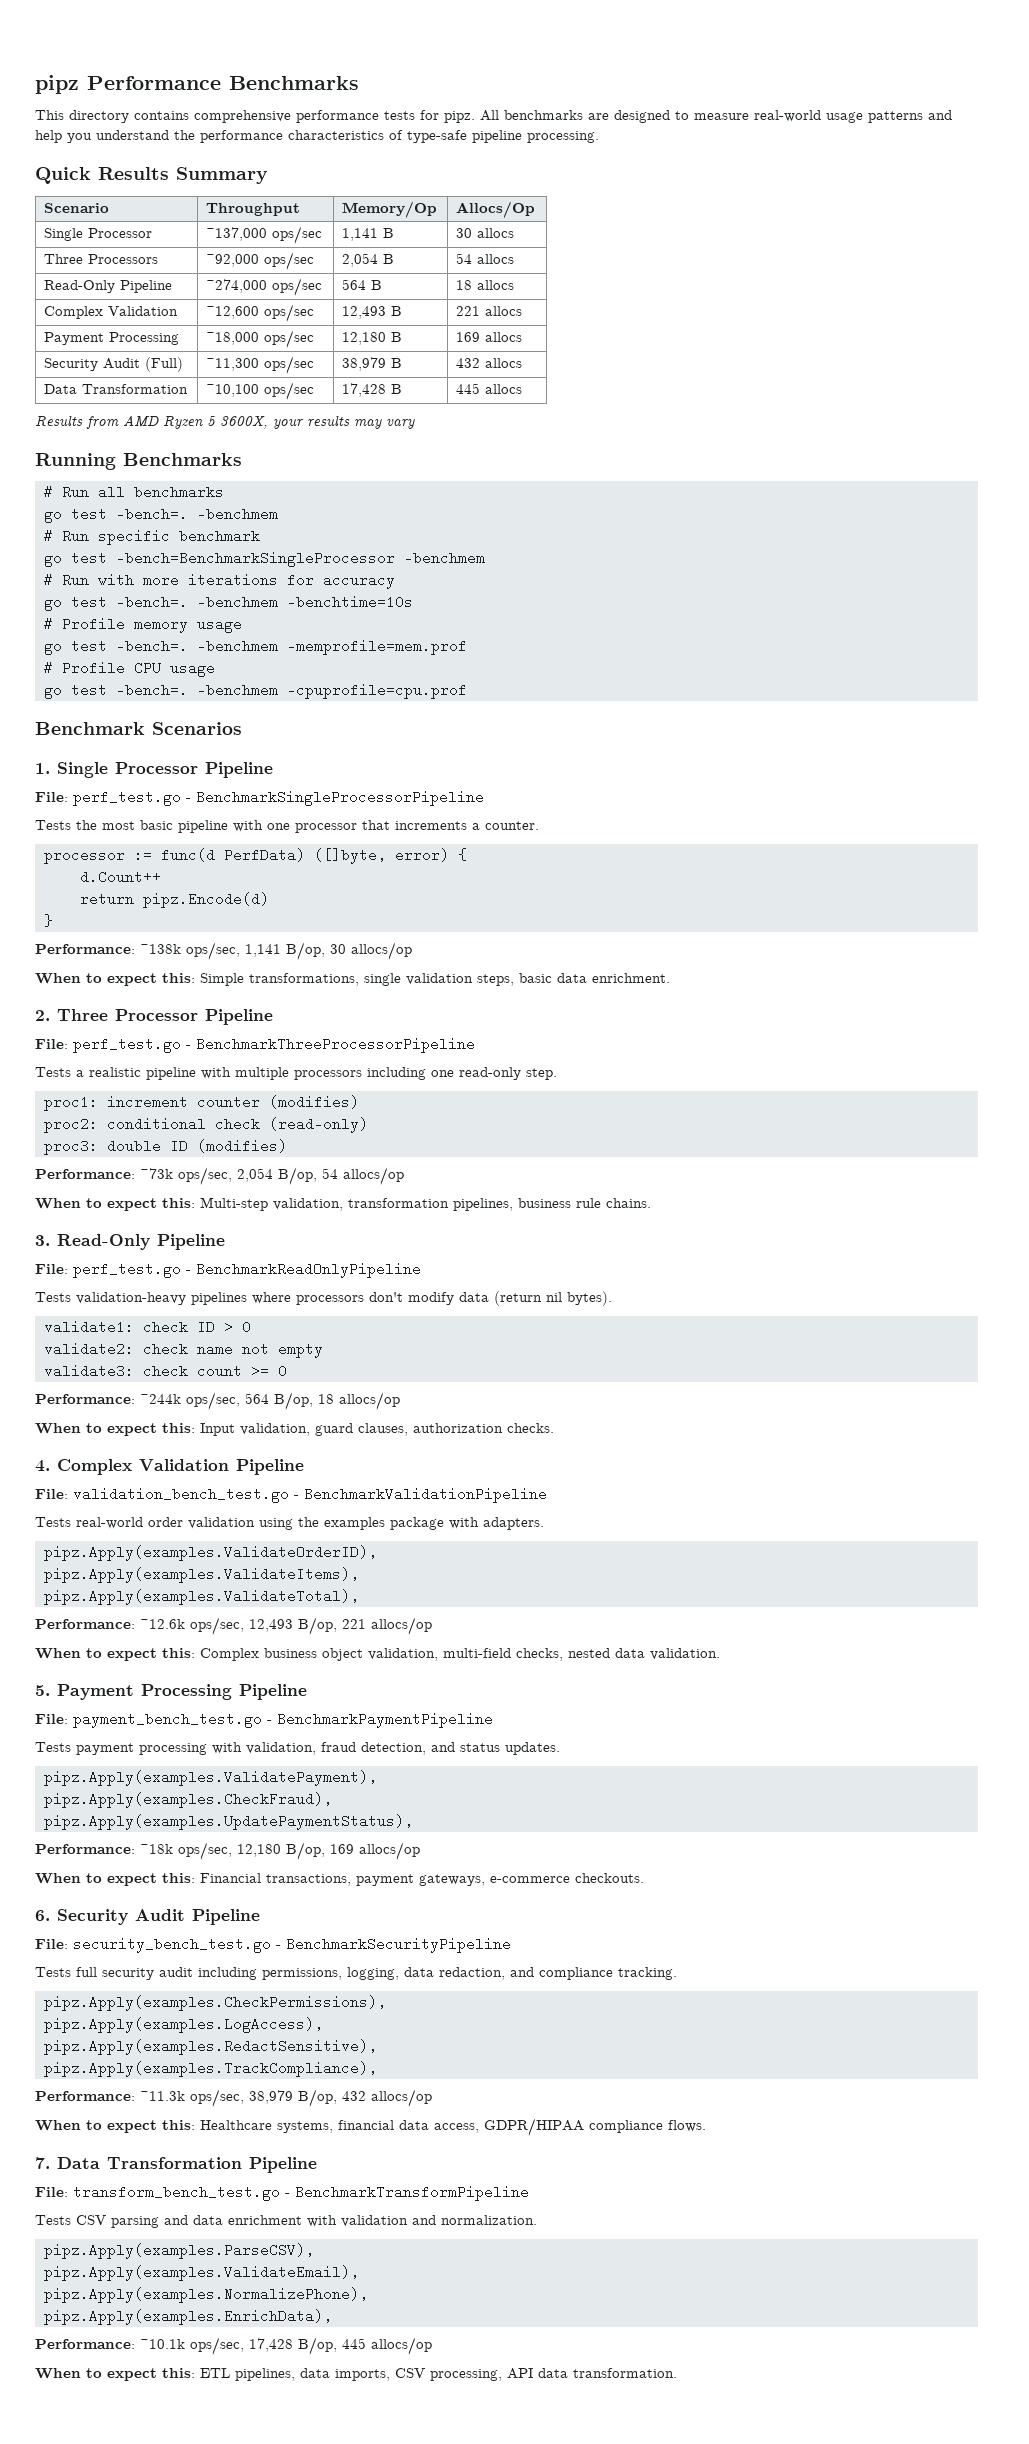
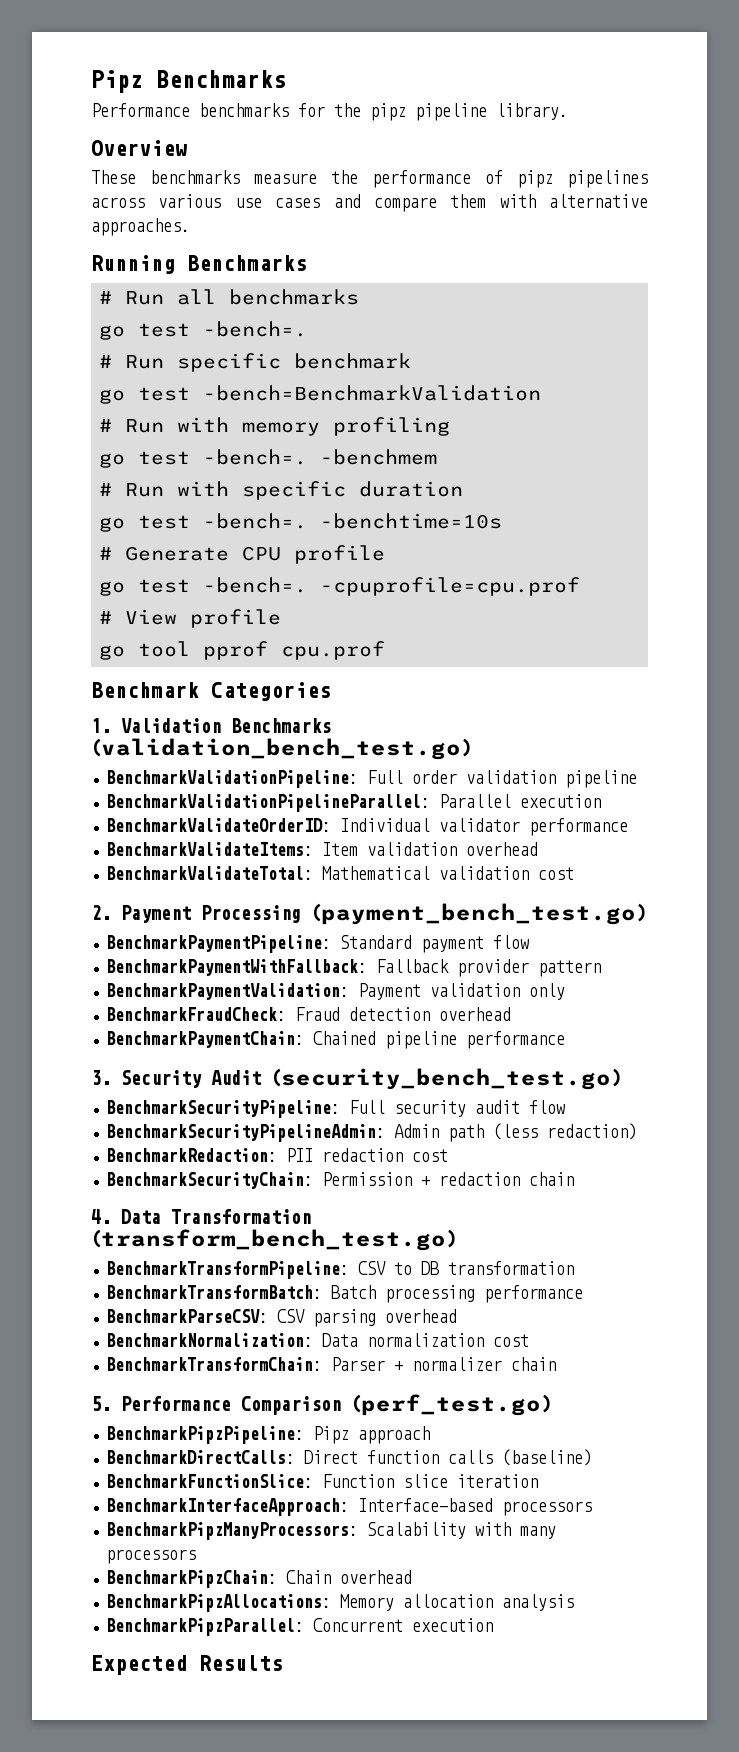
[35,75,359,94] [35,110,952,123] [35,130,599,143] [35,167,268,184] [44,203,110,213] [206,203,301,216] [342,201,438,218] [456,201,536,218] [44,228,153,241] [206,226,323,244] [342,228,395,241] [456,228,515,238] [44,254,159,264] [206,252,315,270] [342,253,395,267] [456,253,515,264] [44,280,173,293] [206,278,323,296] [342,279,383,290] [456,280,515,290] [44,306,179,319] [206,304,315,322] [342,306,403,319] [456,306,523,316] [44,332,180,345] [206,330,315,348] [342,332,403,345] [456,332,523,342] [44,357,184,372] [206,356,315,374] [342,357,403,371] [456,358,523,368] [44,384,189,394] [206,382,315,400] [342,383,403,397] [456,383,523,394] [35,415,415,429] pipz Performance Benchmarks // This directory contains comprehensive performance tests for pipz. All benchmarks are designed to measure real-world usage patterns and help you understand the performance characteristics of type-safe pipeline processing. // Quick Results Summary // Scenario | Throughput | Memory/Op | Allocs/Op // Single Processor | ~137,000 ops/sec | 1,141 B | 30 allocs // Three Processors | ~92,000 ops/sec | 2,054 B | 54 allocs // Read-Only Pipeline | ~274,000 ops/sec | 564 B | 18 allocs // Complex Validation | ~12,600 ops/sec | 12,493 B | 221 allocs // Payment Processing | ~18,000 ops/sec | 12,180 B | 169 allocs // Security Audit (Full) | ~11,300 ops/sec | 38,979 B | 432 allocs // Data Transformation | ~10,100 ops/sec | 17,428 B | 445 allocs // Results from AMD Ryzen 5 3600X, your results may vary -> [91,70,286,93] [91,103,568,121] [91,140,187,156] [91,170,648,188] [91,194,648,212] [91,218,190,236] Pipz Benchmarks // Performance benchmarks for the pipz pipeline library. // Overview // These benchmarks measure the performance of pipz pipelines across various use cases and compare them with alternative approaches.
[197,507,278,521] -benchmem -> (308, 329) none
[116,551,395,567] -bench=BenchmarkSingleProcessor -> [203,385,542,401] [99,417,451,436] [99,449,308,468] -bench=BenchmarkValidation // # Run with memory profiling // go test -bench=.
[143,573,395,589] [44,595,278,611] more iterations for accuracy // go test -bench=. -benchmem -> [242,481,464,500] [99,513,308,532] specific duration // go test -bench=.
[62,617,242,633] [44,639,467,655] [44,661,215,677] [44,683,467,699] Profile memory usage // go test -bench=. -benchmem -memprofile=mem.prof // # Profile CPU usage // go test -bench=. -benchmem -cpuprofile=cpu.prof -> [125,545,386,564] [99,577,581,596] [99,609,282,628] [99,641,386,660] Generate CPU profile // go test -bench=. -cpuprofile=cpu.prof // # View profile // go tool pprof cpu.prof
[152,722,242,735] Scenarios -> [211,682,331,701] Categories
[57,762,273,778] [35,790,484,806] [35,820,539,833] [44,848,467,864] [80,870,161,884] [80,892,269,908] [44,914,53,927] [35,942,412,960] [35,973,670,986] [35,1009,273,1025] [35,1037,475,1053] [35,1067,557,1080] [44,1095,359,1111] [44,1117,368,1133] [44,1139,287,1155] [35,1167,404,1185] [35,1197,651,1211] [35,1234,225,1250] [35,1262,421,1278] [35,1291,612,1306] [44,1320,251,1334] [44,1342,323,1358] [44,1364,287,1378] [35,1392,400,1410] [35,1423,554,1436] [35,1459,304,1475] [35,1487,547,1503] [35,1517,544,1530] [44,1545,377,1561] [44,1567,359,1583] [44,1589,359,1605] [35,1617,432,1635] [35,1648,720,1661] [35,1684,307,1700] [35,1712,493,1728] [35,1742,560,1755] [44,1770,377,1786] [44,1792,332,1808] [44,1814,413,1830] [35,1842,420,1860] [35,1873,644,1886] [35,1909,260,1925] [35,1937,511,1953] [35,1967,677,1980] [44,1995,386,2011] [44,2017,323,2033] [44,2039,377,2055] [44,2061,377,2077] [35,2089,432,2107] [35,2118,706,2136] [35,2157,317,2173] [35,2185,529,2201] [35,2215,537,2228] [44,2243,314,2259] [44,2265,359,2281] [44,2287,368,2303] [44,2309,332,2325] [35,2337,432,2355] [35,2368,677,2381] Single Processor Pipeline // File: perf_test.go - BenchmarkSingleProcessorPipeline // Tests the most basic pipeline with one processor that increments a counter. // processor := func(d PerfData) ([]byte, error) { // d.Count++ // return pipz.Encode(d) // } // Performance: ~138k ops/sec, 1,141 B/op, 30 allocs/op // When to expect this: Simple transformations, single validation steps, basic data enrichment. // 2. Three Processor Pipeline // File: perf_test.go - BenchmarkThreeProcessorPipeline // Tests a realistic pipeline with multiple processors including one read-only step. // proc1: increment counter (modifies) // proc2: conditional check (read-only) // proc3: double ID (modifies) // Performance: ~73k ops/sec, 2,054 B/op, 54 allocs/op // When to expect this: Multi-step validation, transformation pipelines, business rule chains. // 3. Read-Only Pipeline // File: perf_test.go - BenchmarkReadOnlyPipeline // Tests validation-heavy pipelines where processors don't modify data (return nil bytes). // validate1: check ID > 0 // validate2: check name not empty // validate3: check count >= 0 // Performance: ~244k ops/sec, 564 B/op, 18 allocs/op // When to expect this: Input validation, guard clauses, authorization checks. // 4. Complex Validation Pipeline // File: validation_bench_test.go - BenchmarkValidationPipeline // Tests real-world order validation using the examples package with adapters. // pipz.Apply(examples.ValidateOrderID), // pipz.Apply(examples.ValidateItems), // pipz.Apply(examples.ValidateTotal), // Performance: ~12.6k ops/sec, 12,493 B/op, 221 allocs/op // When to expect this: Complex business object validation, multi-field checks, nested data validation. // 5. Payment Processing Pipeline // File: payment_bench_test.go - BenchmarkPaymentPipeline // Tests payment processing with validation, fraud detection, and status updates. // pipz.Apply(examples.ValidatePayment), // pipz.Apply(examples.CheckFraud), // pipz.Apply(examples.UpdatePaymentStatus), // Performance: ~18k ops/sec, 12,180 B/op, 169 allocs/op // When to expect this: Financial transactions, payment gateways, e-commerce checkouts. // 6. Security Audit Pipeline // File: security_bench_test.go - BenchmarkSecurityPipeline // Tests full security audit including permissions, logging, data redaction, and compliance tracking. // pipz.Apply(examples.CheckPermissions), // pipz.Apply(examples.LogAccess), // pipz.Apply(examples.RedactSensitive), // pipz.Apply(examples.TrackCompliance), // Performance: ~11.3k ops/sec, 38,979 B/op, 432 allocs/op // When to expect this: Healthcare systems, financial data access, GDPR/HIPAA compliance flows. // 7. Data Transformation Pipeline // File: transform_bench_test.go - BenchmarkTransformPipeline // Tests CSV parsing and data enrichment with validation and normalization. // pipz.Apply(examples.ParseCSV), // pipz.Apply(examples.ValidateEmail), // pipz.Apply(examples.NormalizePhone), // pipz.Apply(examples.EnrichData), // Performance: ~10.1k ops/sec, 17,428 B/op, 445 allocs/op // When to expect this: ETL pipelines, data imports, CSV processing, API data transformation. -> [121,718,331,733] [91,738,471,760] [106,770,638,788] [106,794,602,812] [106,818,629,836] [106,842,539,856] [106,866,575,880] [91,903,646,925] [106,935,530,953] [106,959,602,977] [106,983,566,1000] [106,1007,512,1021] [106,1031,566,1049] [91,1068,621,1090] [106,1100,566,1118] [106,1123,638,1142] [106,1148,449,1162] [106,1172,575,1189] [91,1209,311,1224] [91,1229,456,1251] [106,1261,575,1279] [106,1285,584,1303] [106,1309,458,1327] [106,1333,530,1347] [106,1357,557,1371] [91,1394,551,1416] [106,1426,431,1444] [106,1449,593,1466] [106,1474,539,1488] [106,1498,593,1516] [106,1522,557,1540] [106,1549,197,1564] [106,1570,413,1588] [106,1594,575,1612] [106,1618,494,1636] [91,1655,283,1675] Validation Benchmarks (validation_bench_test.go) // BenchmarkValidationPipeline: Full order validation pipeline // BenchmarkValidationPipelineParallel: Parallel execution // BenchmarkValidateOrderID: Individual validator performance // BenchmarkValidateItems: Item validation overhead // BenchmarkValidateTotal: Mathematical validation cost // 2. Payment Processing (payment_bench_test.go) // BenchmarkPaymentPipeline: Standard payment flow // BenchmarkPaymentWithFallback: Fallback provider pattern // BenchmarkPaymentValidation: Payment validation only // BenchmarkFraudCheck: Fraud detection overhead // BenchmarkPaymentChain: Chained pipeline performance // 3. Security Audit (security_bench_test.go) // BenchmarkSecurityPipeline: Full security audit flow // BenchmarkSecurityPipelineAdmin: Admin path (less redaction) // BenchmarkRedaction: PII redaction cost // BenchmarkSecurityChain: Permission + redaction chain // 4. Data Transformation (transform_bench_test.go) // BenchmarkTransformPipeline: CSV to DB transformation // BenchmarkTransformBatch: Batch processing performance // BenchmarkParseCSV: CSV parsing overhead // BenchmarkNormalization: Data normalization cost // BenchmarkTransformChain: Parser + normalizer chain // 5. Performance Comparison (perf_test.go) // BenchmarkPipzPipeline: Pipz approach // BenchmarkDirectCalls: Direct function calls (baseline) // BenchmarkFunctionSlice: Function slice iteration // BenchmarkInterfaceApproach: Interface-based processors // BenchmarkPipzManyProcessors: Scalability with many processors // BenchmarkPipzChain: Chain overhead // BenchmarkPipzAllocations: Memory allocation analysis // BenchmarkPipzParallel: Concurrent execution // Expected Results

